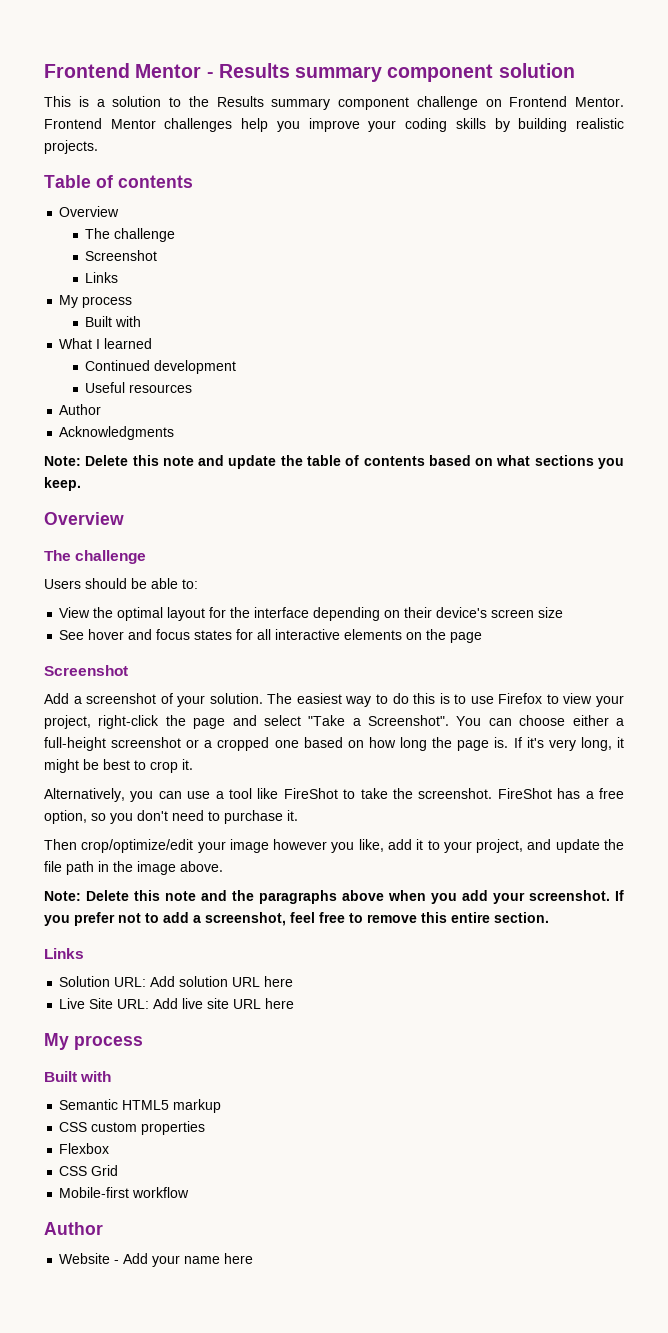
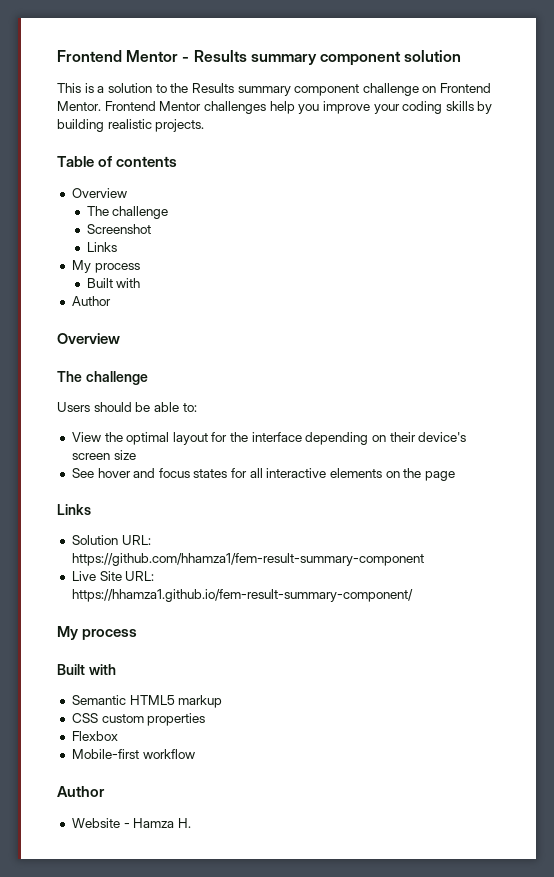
[59,338,153,349] [85,360,237,374] [85,382,193,393] [59,404,102,415] [59,426,175,440] [44,455,624,469] [44,477,81,491] What I learned // Continued development // Useful resources // Author // Acknowledgments // Note: Delete this note and update the table of contents based on what sections you keep. -> [71,296,111,306] Author
[44,665,128,676] [44,693,624,707] [44,715,624,729] [44,737,625,751] [44,759,193,773] [44,788,624,802] [44,810,298,824] [44,839,624,853] [44,861,223,875] [44,890,624,904] [44,912,549,926] // Screenshot // Add a screenshot of your solution. The easiest way to do this is to use Firefox to view your project, right-click the page and select "Take a Screenshot". You can choose either a full-height screenshot or a cropped one based on how long the page is. If it's very long, it might be best to crop it. // Alternatively, you can use a tool like FireShot to take the screenshot. FireShot has a free option, so you don't need to purchase it. // Then crop/optimize/edit your image however you like, add it to your project, and update the file path in the image above. // Note: Delete this note and the paragraphs above when you add your screenshot. If you prefer not to add a screenshot, feel free to remove this entire section. -> (455, 476) none
[150,976,294,987] Add solution URL here -> [71,553,424,566] https://github.com/hhamza1/fem-result-summary-component
[153,998,295,1009] Add live site URL here -> [71,589,413,602] https://hhamza1.github.io/fem-result-summary-component/
[59,1165,119,1176] // CSS Grid -> (118, 736) none
[123,1253,254,1267] Add your name here -> [133,818,191,828] Hamza H.

